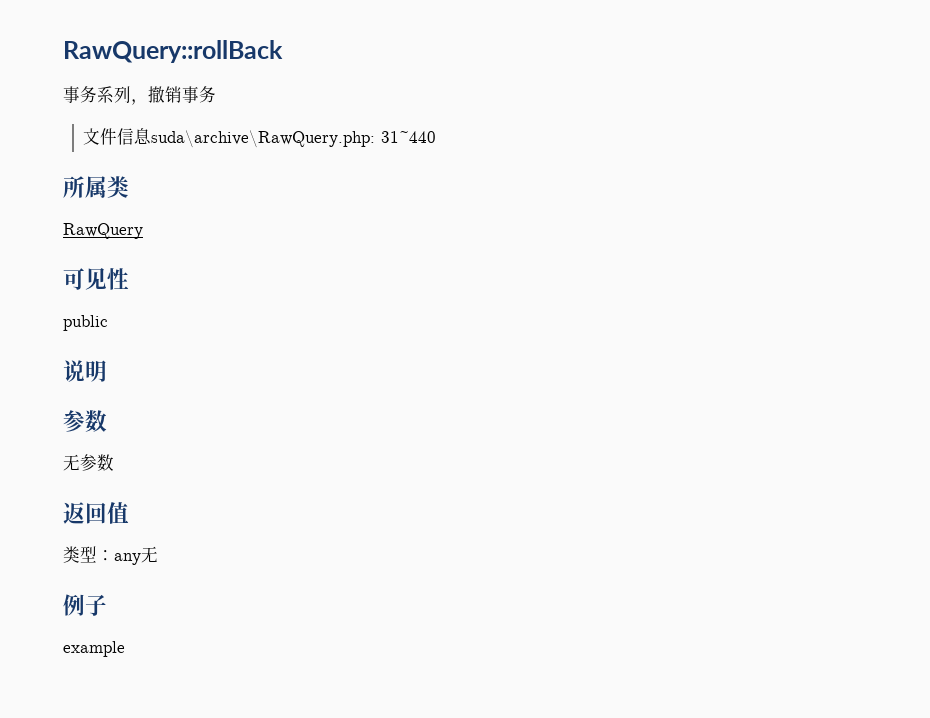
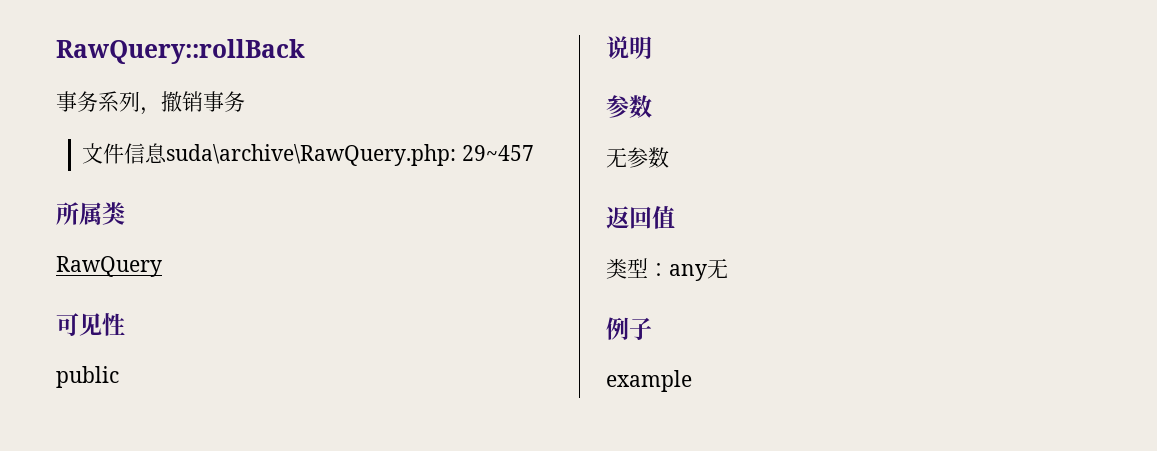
[381,131,437,143] 31~440 -> [461,145,534,161] 29~457

